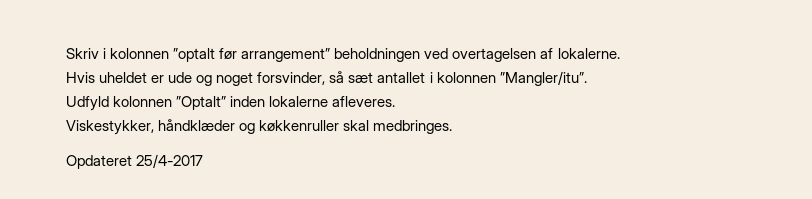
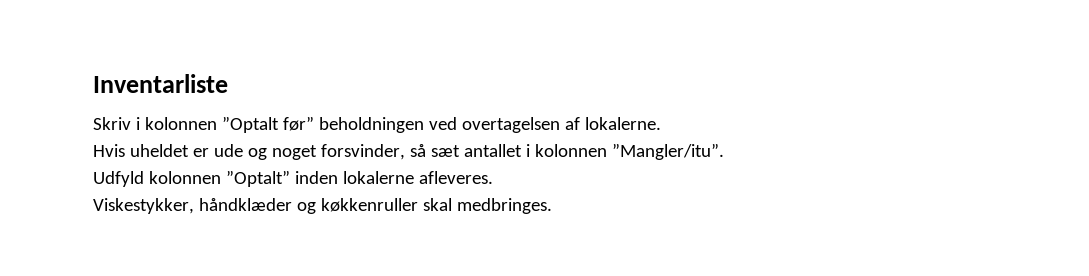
(66, 53) none -> [93,74,228,93] Inventarliste //
[173,48,331,62] ”optalt før arrangement” -> [221,116,314,133] ”Optalt før”
[66,154,204,169] // Opdateret 25/4-2017 -> (552, 206) none

